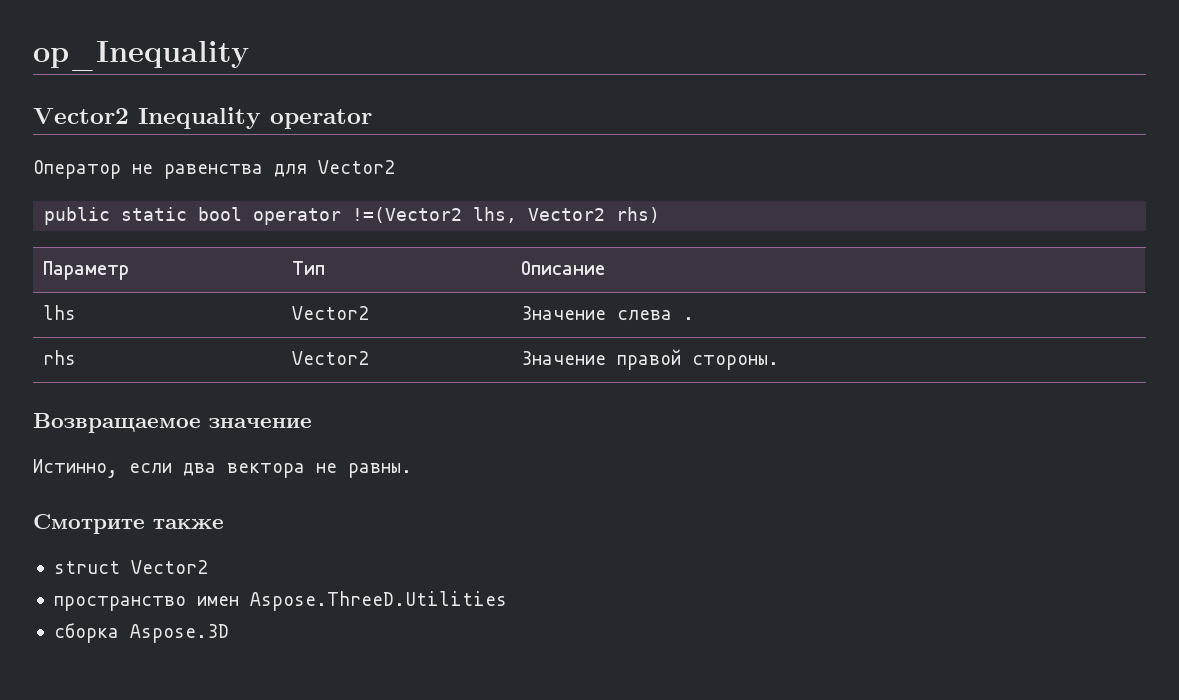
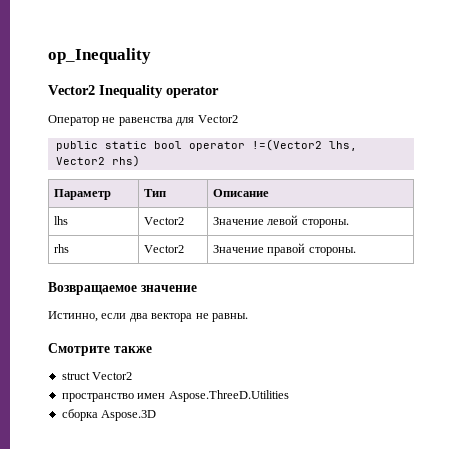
[616,310,694,321] слева . -> [267,215,349,228] левой стороны.

